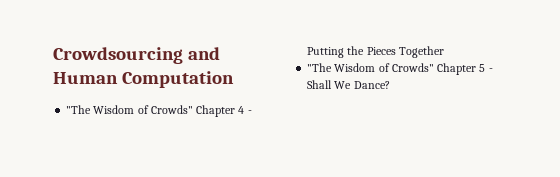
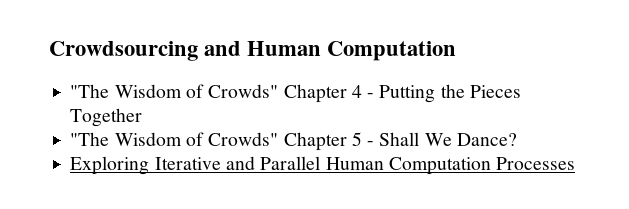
(390, 85) none -> [70,156,576,175] // Exploring Iterative and Parallel Human Computation Processes

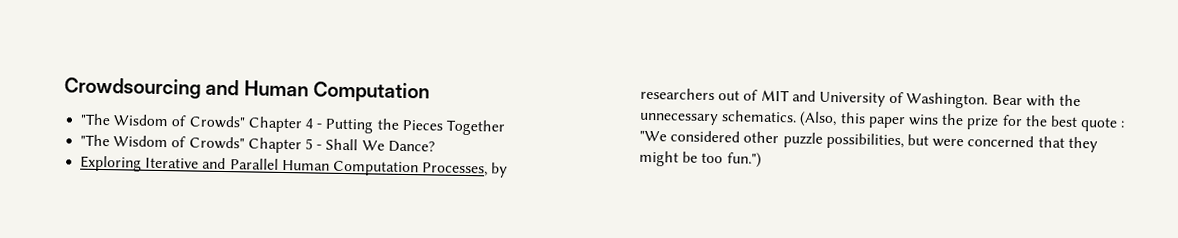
[496,157,576,170] Processes -> [422,162,509,178] [640,87,1081,109] [639,110,1126,132] [639,130,1098,153] [639,150,762,168] Processes, by researchers out of MIT and University of Washington. Bear with the unnecessary schematics. (Also, this paper wins the prize for the best quote : "We considered other puzzle possibilities, but were concerned that they might be too fun.")

